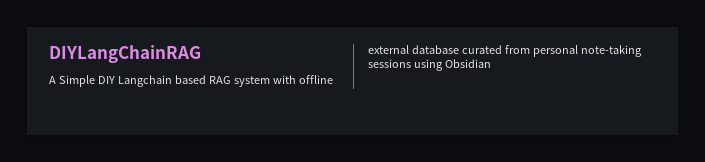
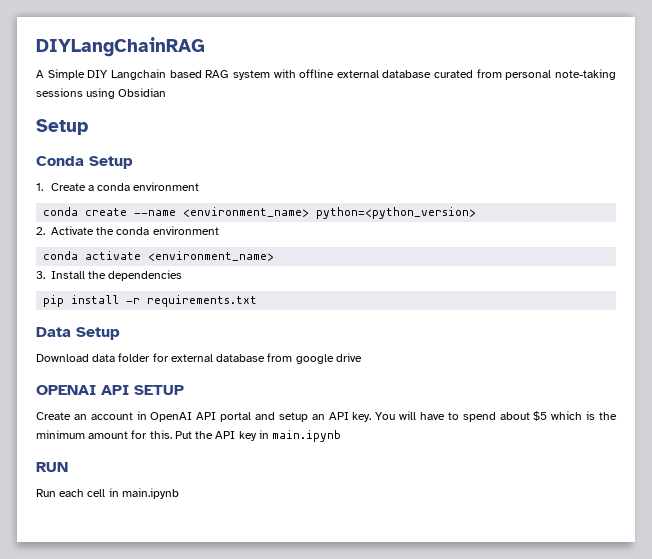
(491, 63) none -> [36,119,88,135] [36,156,133,169] [36,182,200,191] [43,207,477,219] [36,226,219,235] [43,251,275,261] [36,270,183,281] [43,295,258,307] [36,327,120,340] [36,353,362,364] [36,385,184,395] [36,411,617,422] [36,430,342,442] [36,462,68,472] [36,488,179,499] // Setup // Conda Setup // 1. Create a conda environment // conda create --name <environment_name> python=<python_version> // 2. Activate the conda environment // conda activate <environment_name> // 3. Install the dependencies // pip install -r requirements.txt // Data Setup // Download data folder for external database from google drive // OPENAI API SETUP // Create an account in OpenAI API portal and setup an API key. You will have to spend about $5 which is the minimum amount for this. Put the API key in main.ipynb // RUN // Run each cell in main.ipynb

